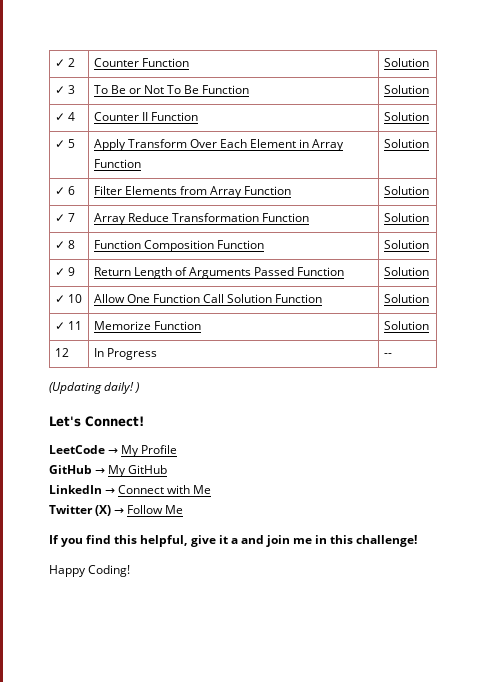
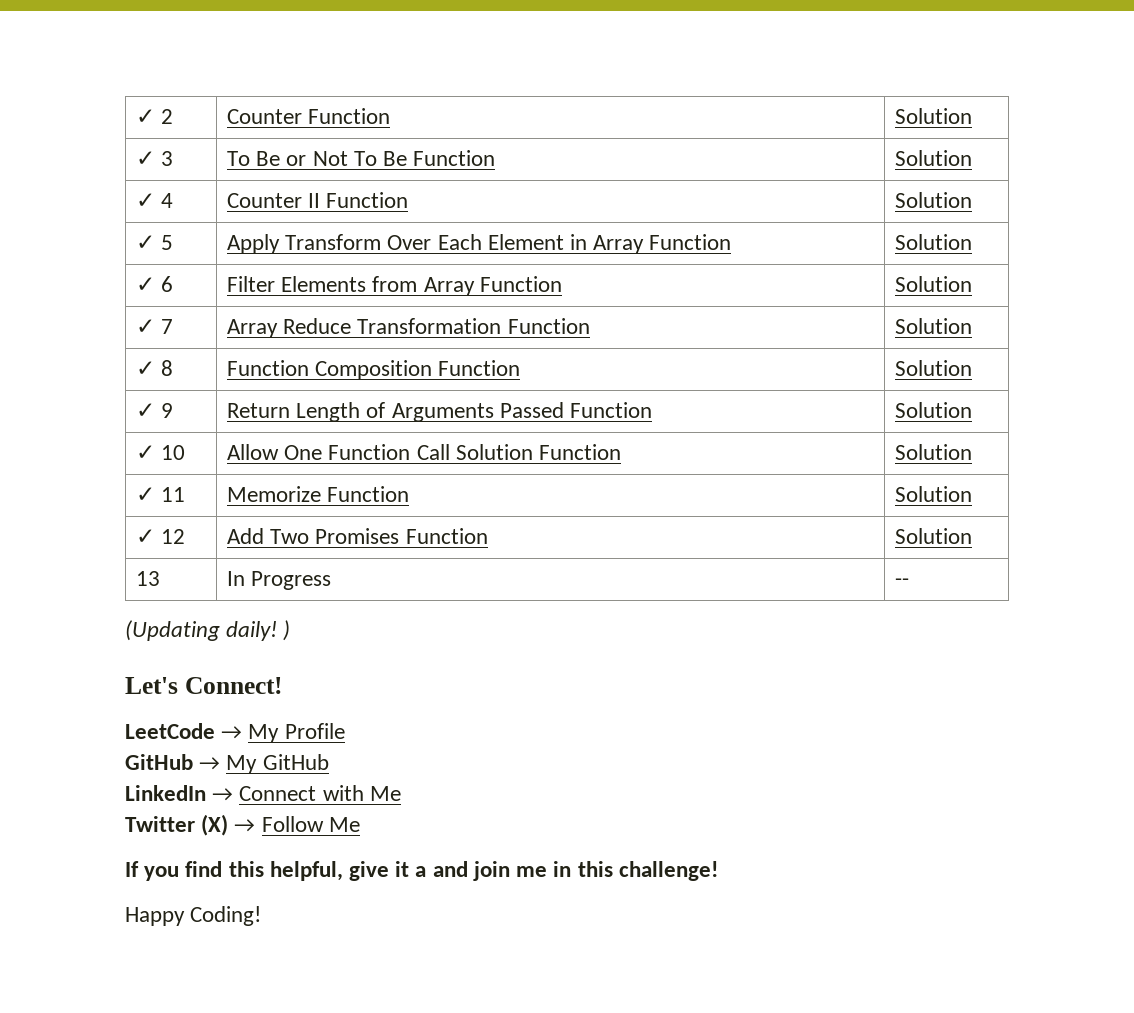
(429, 325) none -> [136,529,156,544] ✓
(69, 352) none -> [227,528,488,544] [895,528,973,544] [136,571,161,586] | Add Two Promises Function | Solution // 13

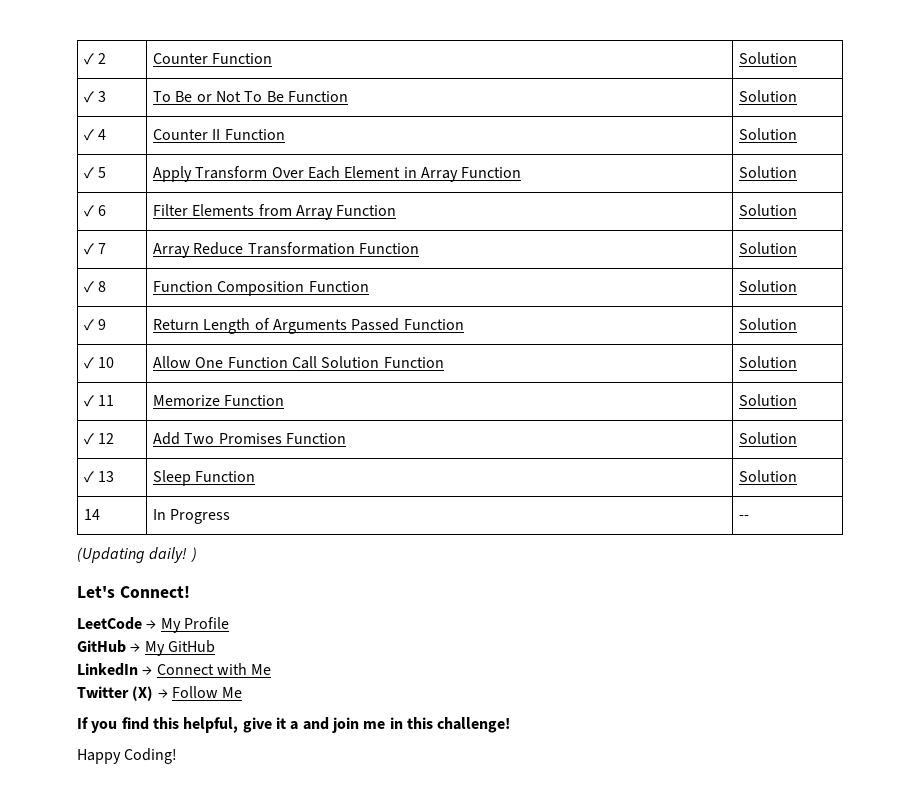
(973, 536) none -> [84,471,95,483] ✓
(161, 578) none -> [153,470,256,486] [739,470,798,482] [84,509,101,520] | Sleep Function | Solution // 14

